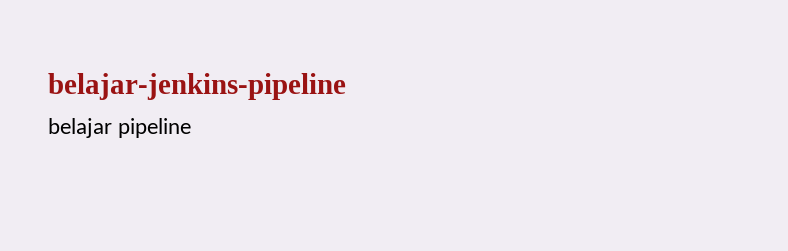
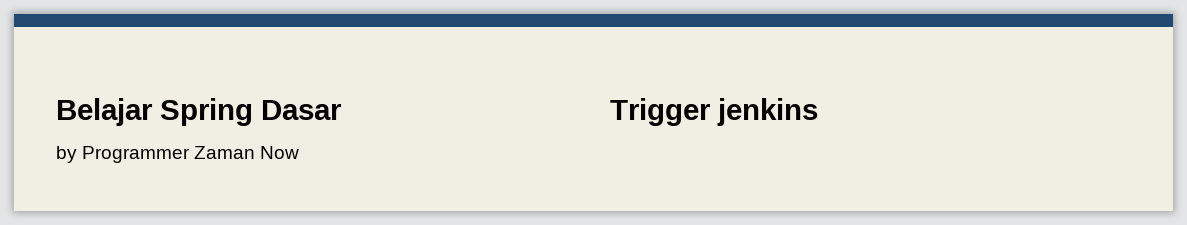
[48,73,346,100] [48,118,192,138] belajar-jenkins-pipeline // belajar pipeline -> [56,98,342,126] [56,146,300,163] [610,98,818,126] Belajar Spring Dasar // by Programmer Zaman Now // Trigger jenkins

